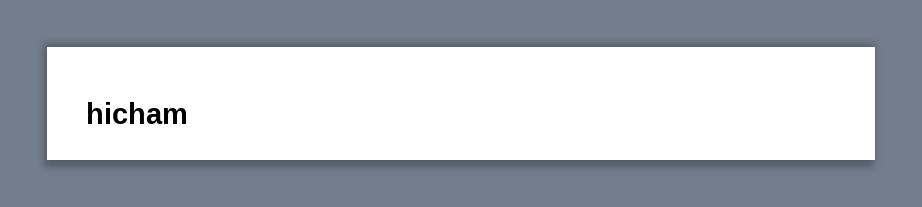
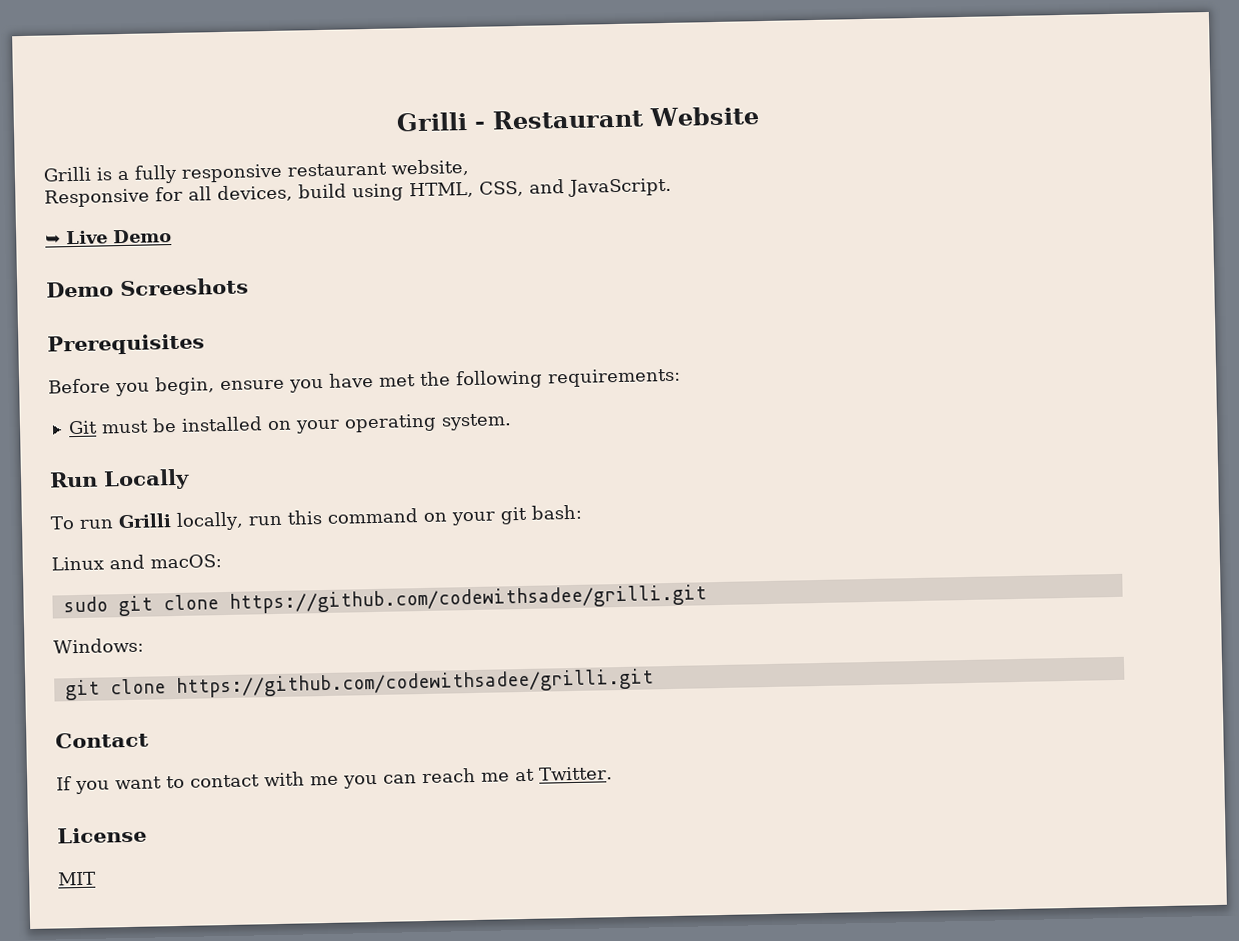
[86,102,188,124] hicham -> [396,106,761,132] [43,158,469,184] [44,177,672,208] [45,229,172,245] [46,277,249,298] [47,333,205,356] [48,367,681,397] [67,413,512,435] [49,468,190,491] [50,504,582,531] [51,554,222,571] [62,584,707,617] [53,637,144,654] [64,668,654,701] [55,731,149,749] [56,766,613,795] [57,826,147,844] [58,871,96,886] Grilli - Restaurant Website // Grilli is a fully responsive restaurant website, // Responsive for all devices, build using HTML, CSS, and JavaScript. // ➥ Live Demo // Demo Screeshots // Prerequisites // Before you begin, ensure you have met the following requirements: // Git must be installed on your operating system. // Run Locally // To run Grilli locally, run this command on your git bash: // Linux and macOS: // sudo git clone https://github.com/codewithsadee/grilli.git // Windows: // git clone https://github.com/codewithsadee/grilli.git // Contact // If you want to contact with me you can reach me at Twitter. // License // MIT

